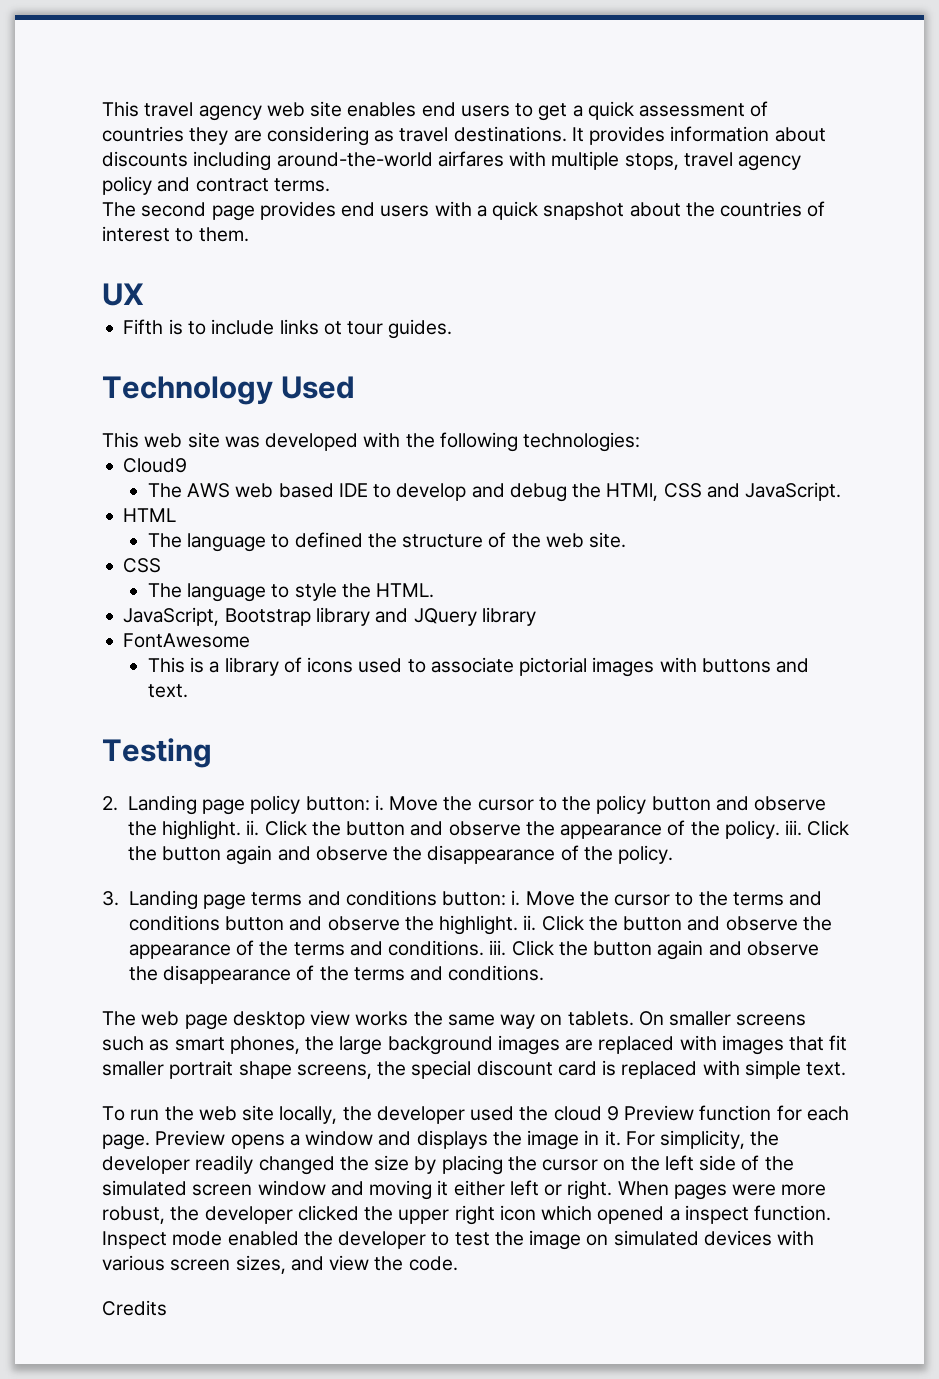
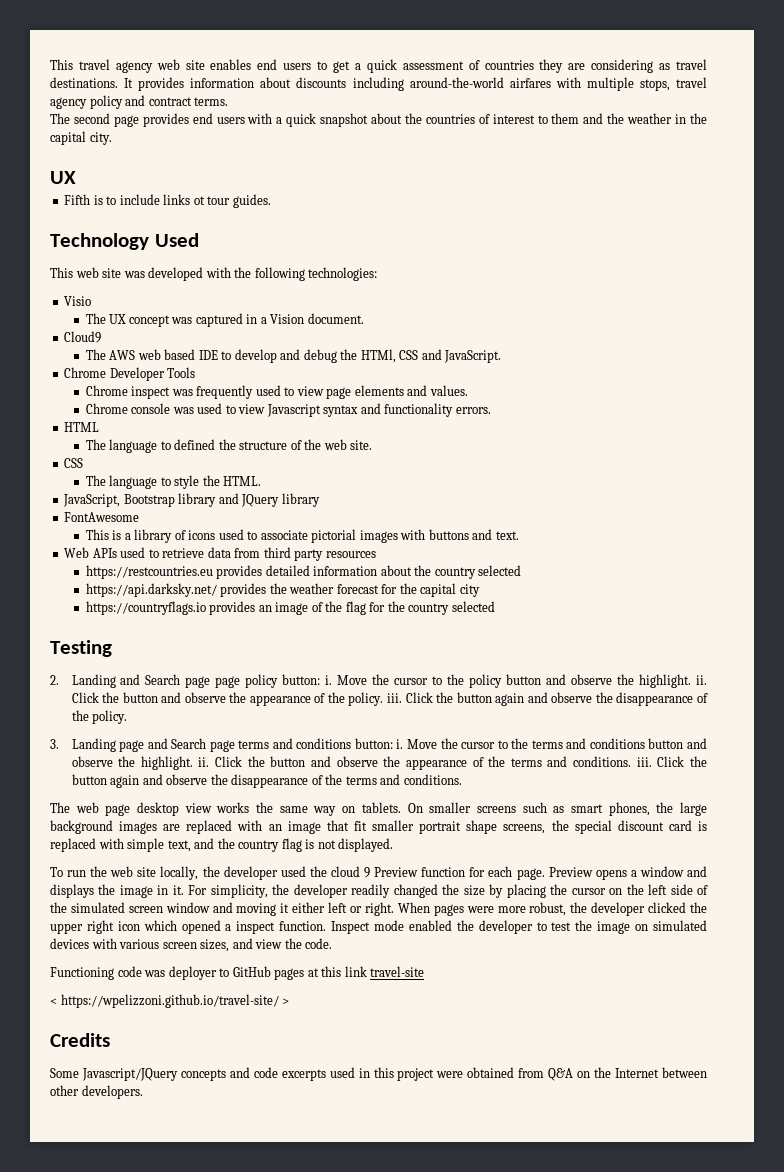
[198,227,249,242] them. -> [551,113,708,124] [50,131,112,145] them and the weather in the capital city.
(641, 442) none -> [64,296,92,306] [85,313,364,327] // Visio // The UX concept was captured in a Vision document.
(842, 491) none -> [64,367,196,381] [85,385,468,399] [85,403,491,417] // Chrome Developer Tools // Chrome inspect was frequently used to view page elements and values. // Chrome console was used to view Javascript syntax and functionality errors.
(188, 691) none -> [64,547,376,561] [85,565,522,579] [85,583,480,597] [85,601,495,615] // Web APIs used to retrieve data from third party resources // https://restcountries.eu provides detailed information about the country selected // https://api.darksky.net/ provides the weather forecast for the capital city // https://countryflags.io provides an image of the flag for the country selected
(197, 805) none -> [120,674,211,688] and Search page
(247, 902) none -> [147,738,235,752] and Search page
[721,1035,784,1055] images -> [268,821,321,834] an image
[806,1062,847,1076] text. -> [167,838,394,852] text, and the country flag is not displayed.
[102,1300,167,1316] Credits -> [50,966,425,980] [50,994,290,1008] [50,1033,110,1047] [50,1067,708,1081] [50,1085,143,1099] Functioning code was deployer to GitHub pages at this link travel-site // < https://wpelizzoni.github.io/travel-site/ > // Credits // Some Javascript/JQuery concepts and code excerpts used in this project were obtained from Q&A on the Internet between other developers.

